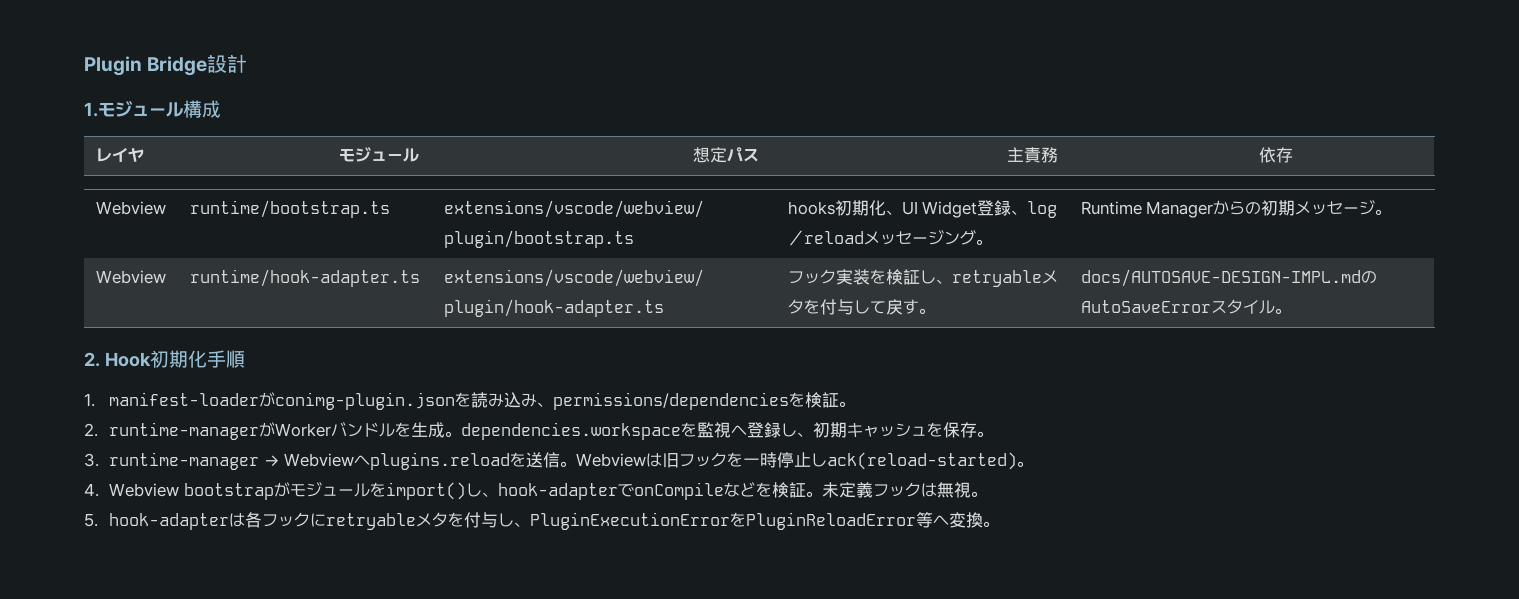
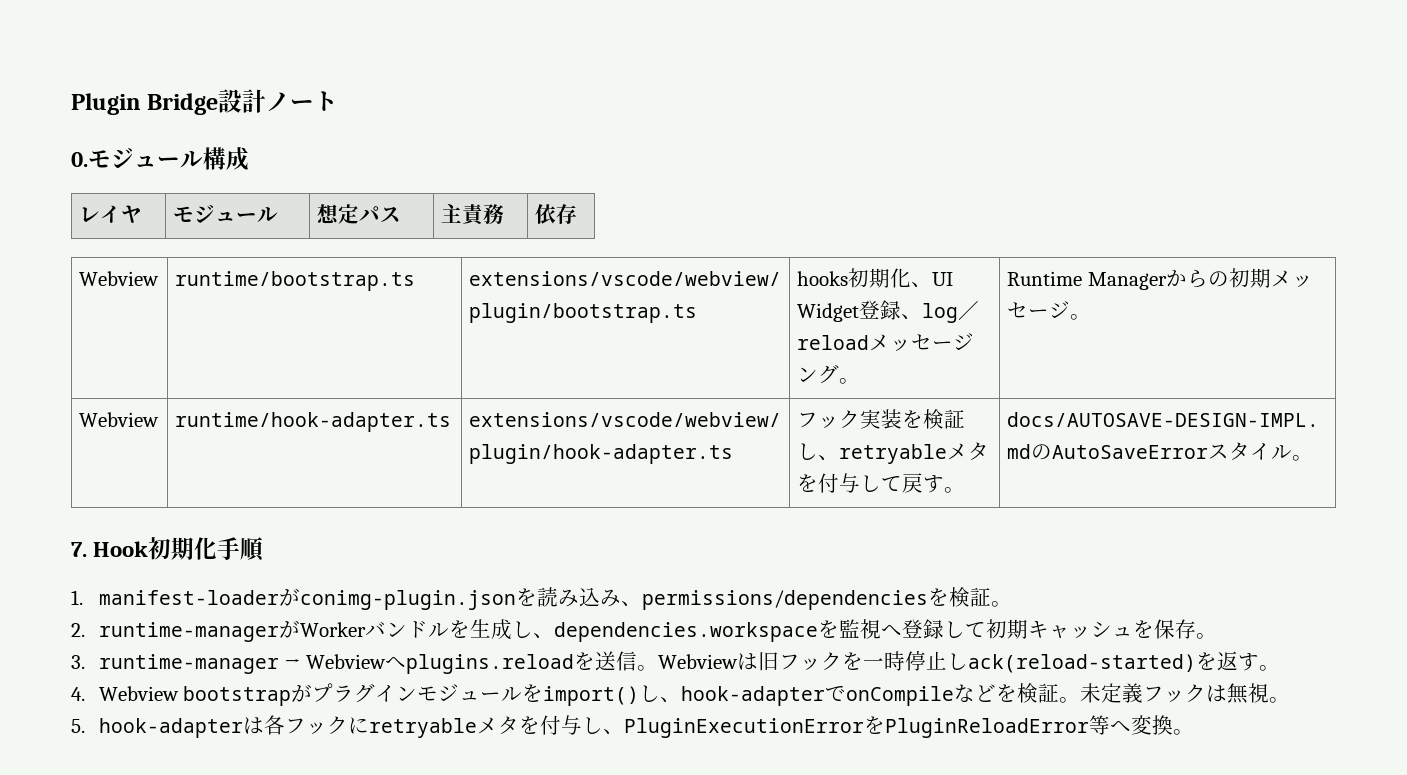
[84,102,98,117] // 1. -> [266,91,339,111] [71,152,88,167] ノート // 0.
[84,352,100,367] 2. -> [71,542,87,557] 7.
[445,431,462,437] 。 -> [511,621,554,639] し、
[797,432,814,437] 、 -> [964,622,986,637] て
(1018, 461) none -> [1195,651,1259,671] を返す
(290, 489) none -> [312,683,418,703] プラグイン

